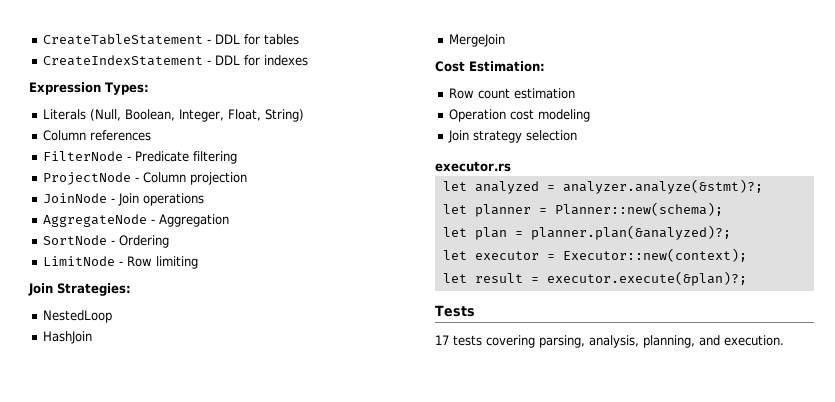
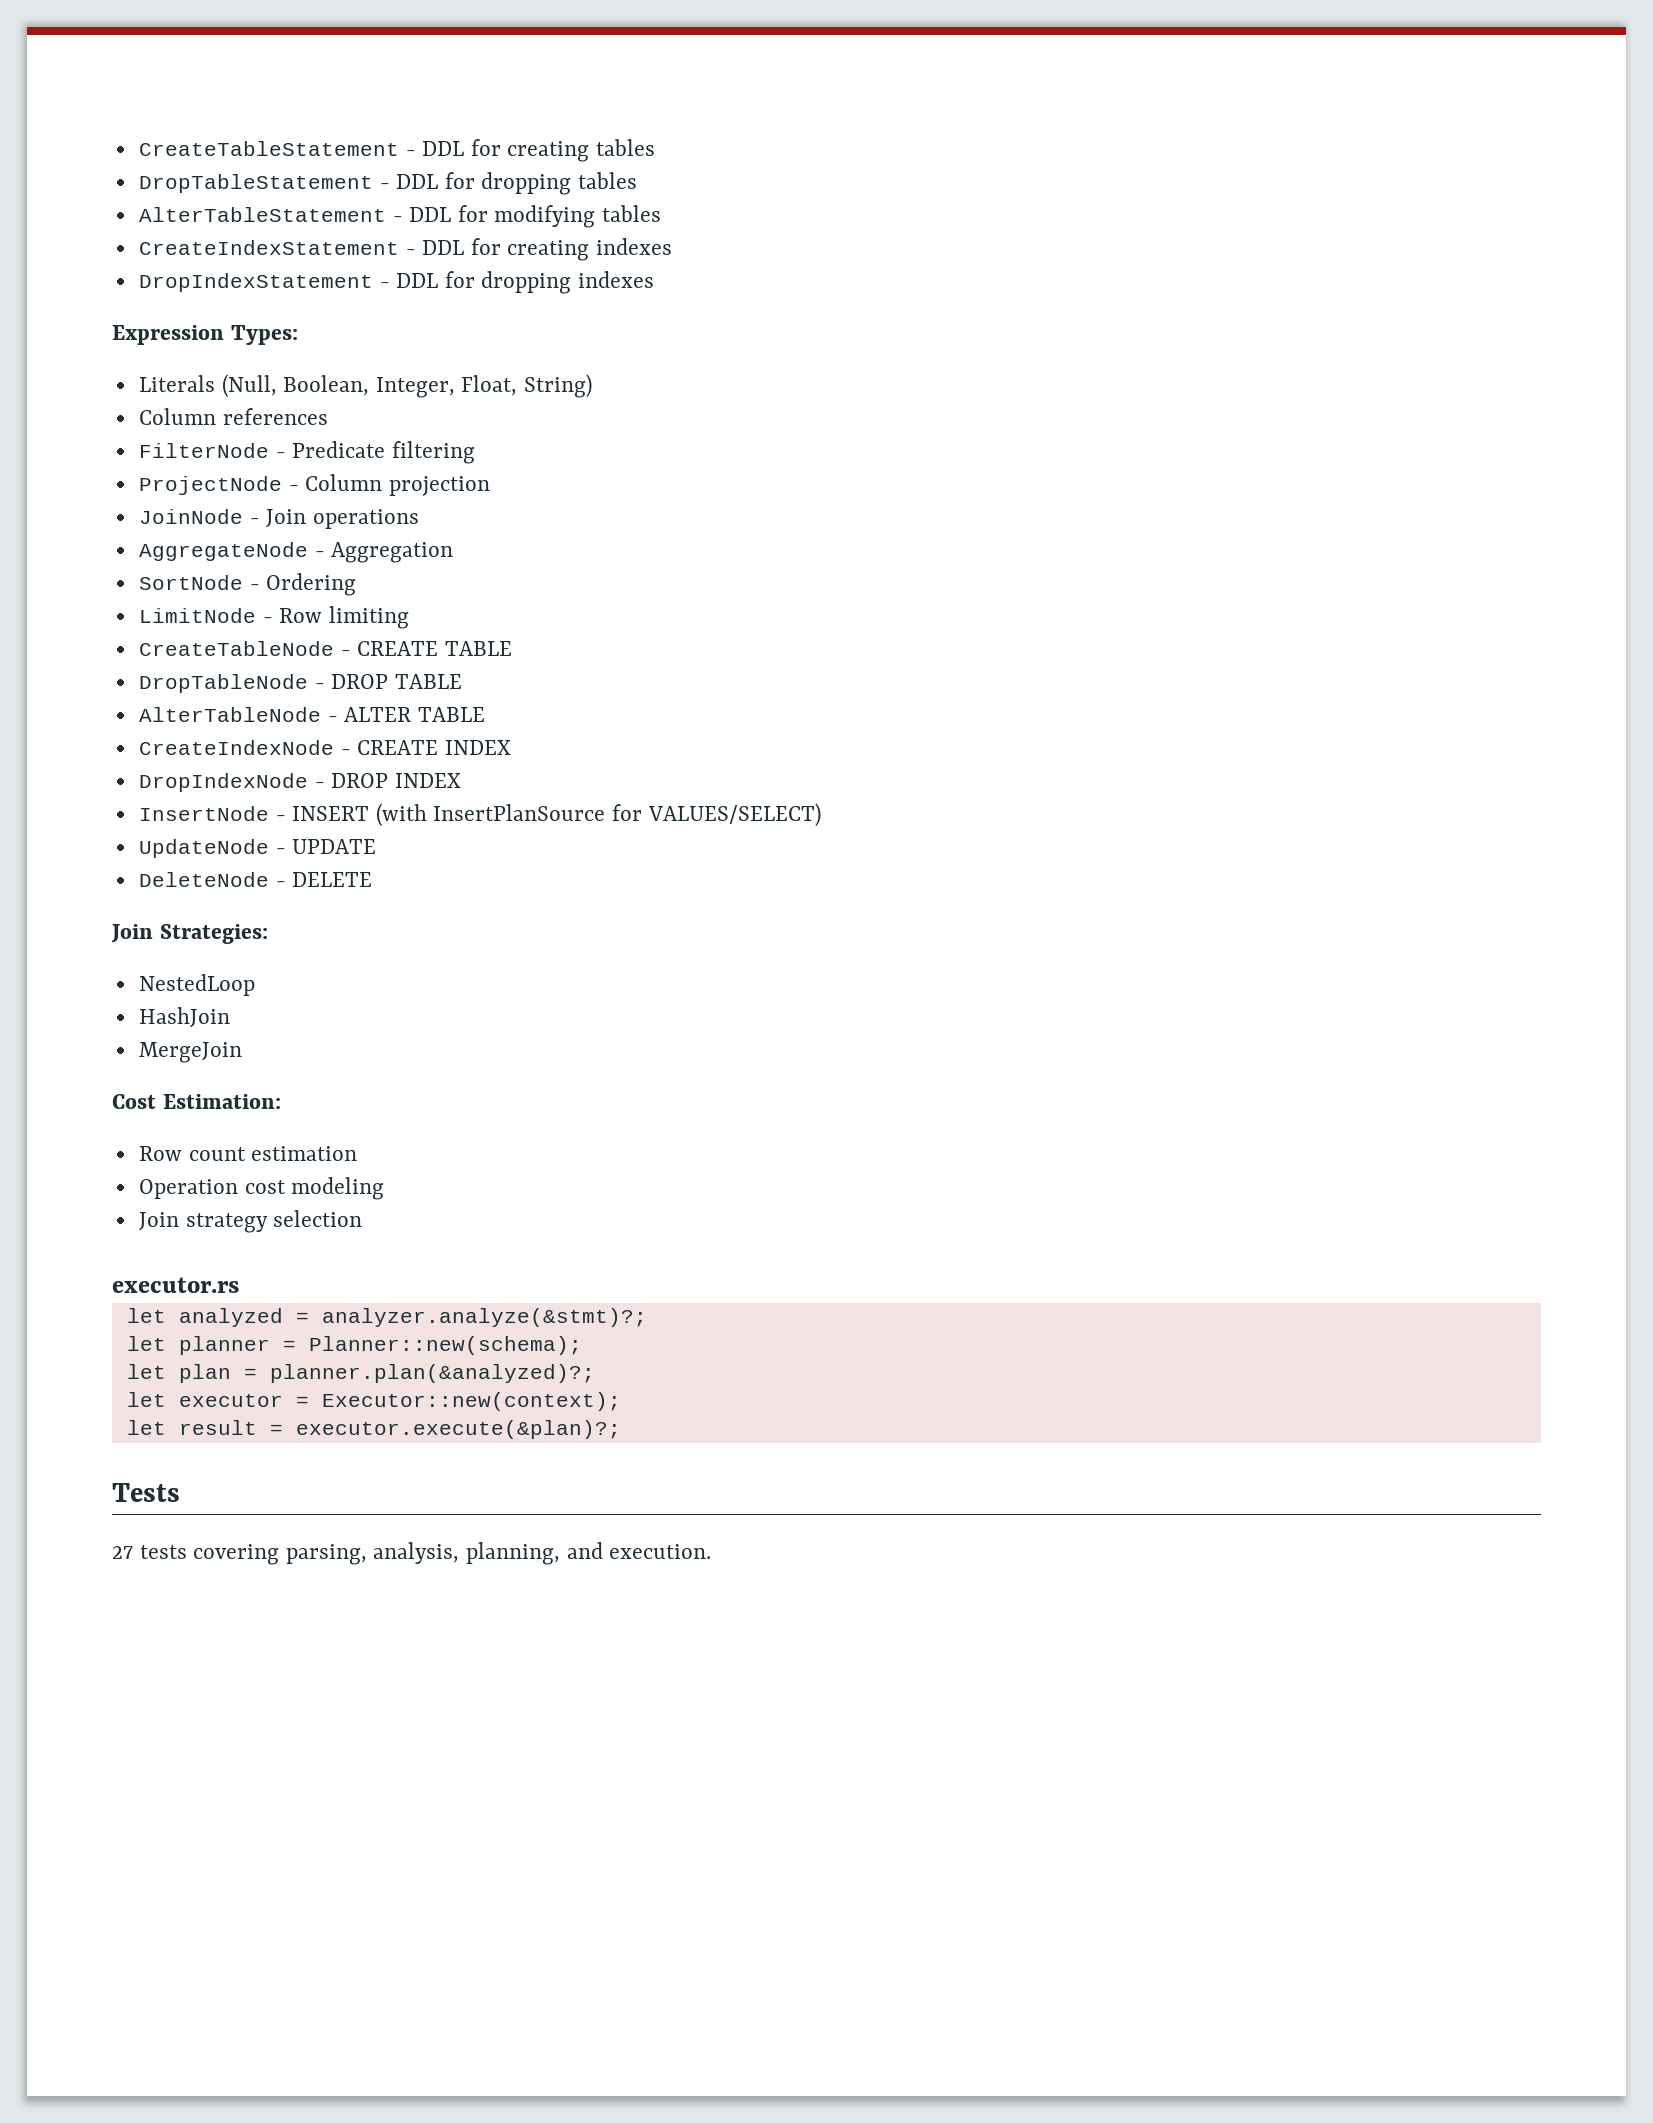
(260, 39) none -> [507,139,656,162] [138,172,638,195] [138,205,596,228] creating tables // DropTableStatement - DDL for dropping tables // AlterTableStatement - DDL for modifying
(260, 60) none -> [507,238,673,261] [138,271,572,294] creating indexes // DropIndexStatement - DDL for dropping
(198, 262) none -> [138,641,512,656] [138,674,462,693] [138,707,485,722] [138,740,511,755] [138,773,461,792] [138,803,821,827] [138,839,377,858] [138,872,373,887] // CreateTableNode - CREATE TABLE // DropTableNode - DROP TABLE // AlterTableNode - ALTER TABLE // CreateIndexNode - CREATE INDEX // DropIndexNode - DROP INDEX // InsertNode - INSERT (with InsertPlanSource for VALUES/SELECT) // UpdateNode - UPDATE // DeleteNode - DELETE
[435,335,449,345] 17 -> [112,1546,133,1559] 27

